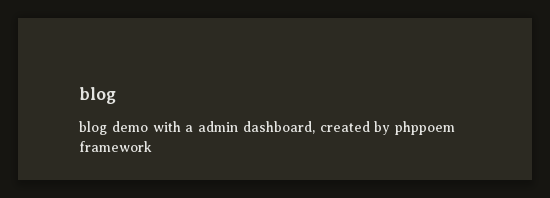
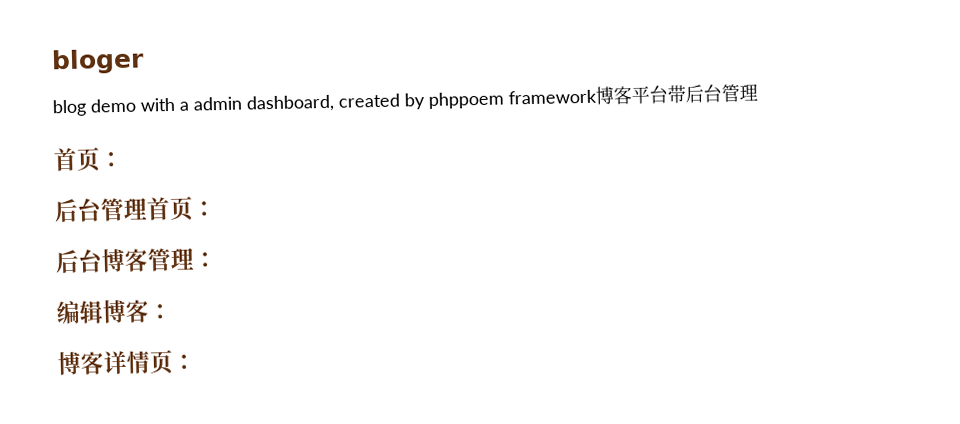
[79,87,116,104] blog -> [51,48,145,75] bloger
(152, 146) none -> [595,83,758,105] [53,147,124,172] [54,196,217,223] [55,247,218,274] [56,299,173,325] [57,349,196,376] 博客平台带后台管理 // 首页： // 后台管理首页： // 后台博客管理： // 编辑博客： // 博客详情页：

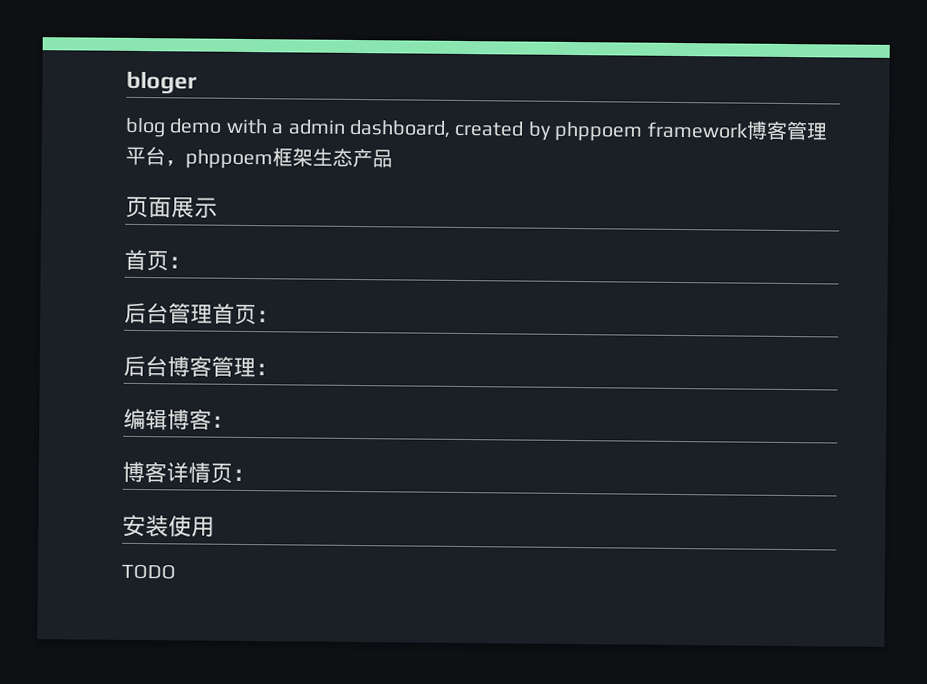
[631,83,758,105] 平台带后台管理 -> [785,120,828,141] [125,146,393,170] [125,196,218,219] 管理平台，phppoem框架生态产品 // 页面展示
(196, 362) none -> [122,514,215,538] [121,563,176,580] // 安装使用 // TODO

